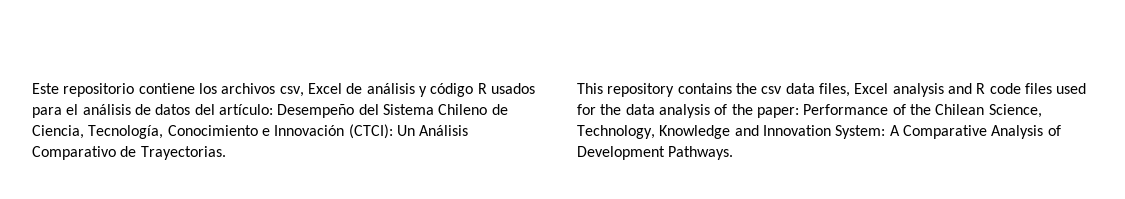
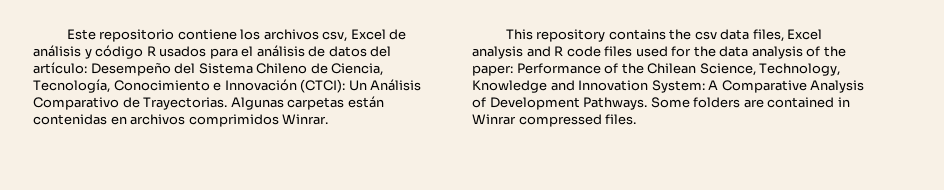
(226, 153) none -> [230,96,384,110] [33,114,329,127] Algunas carpetas están contenidas en archivos comprimidos Winrar.
(734, 153) none -> [650,97,850,108] [472,114,637,127] Some folders are contained in Winrar compressed files.

